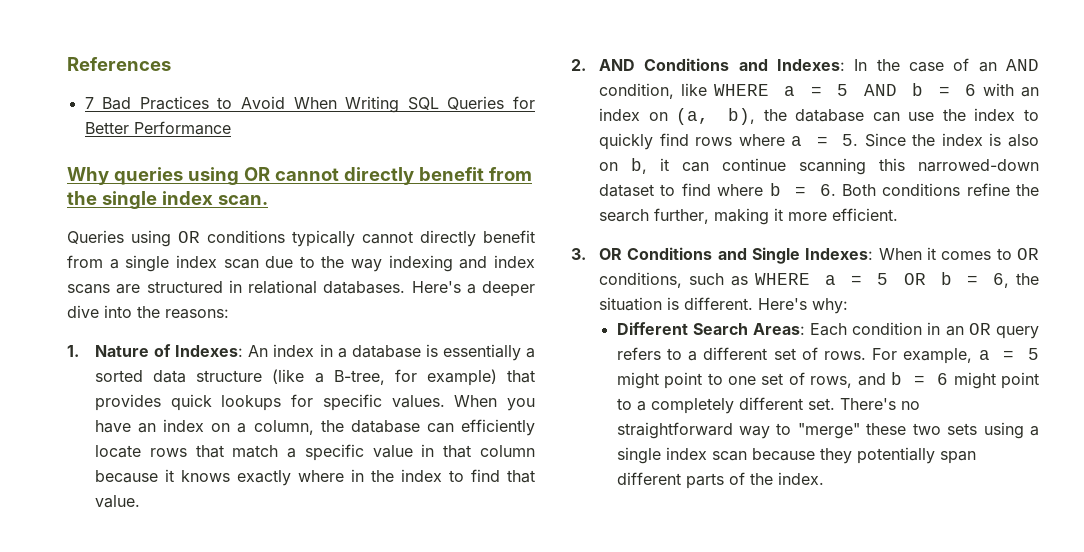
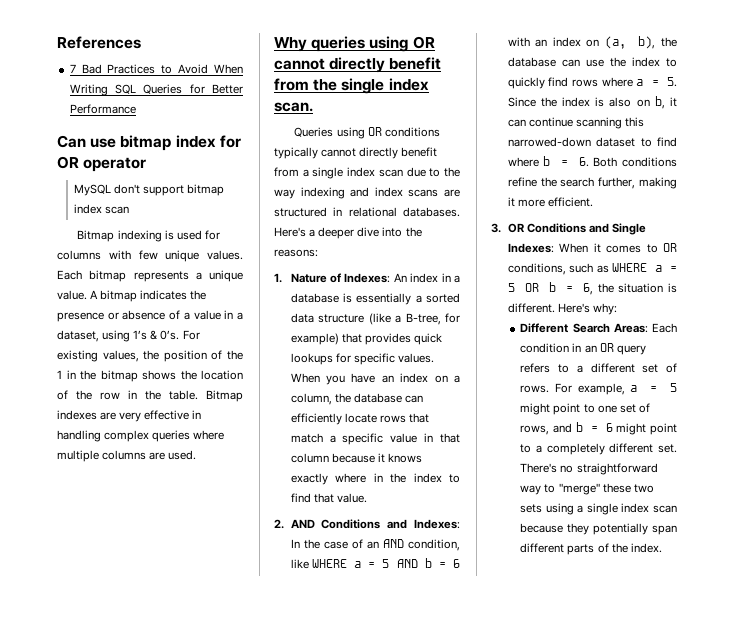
(231, 128) none -> [57,135,241,151] [57,156,147,172] [73,184,224,196] [73,204,129,214] [77,230,220,242] [57,250,243,262] [57,270,243,282] [57,290,207,302] [57,310,243,322] [57,330,200,342] [57,350,243,362] [57,370,243,382] [57,390,243,402] [57,410,202,422] [57,430,225,442] [57,450,197,462] // Can use bitmap index for OR operator // MySQL don't support bitmap index scan // Bitmap indexing is used for columns with few unique values. Each bitmap represents a unique value. A bitmap indicates the presence or absence of a value in a dataset, using 1’s & 0’s. For existing values, the position of the 1 in the bitmap shows the location of the row in the table. Bitmap indexes are very effective in handling complex queries where multiple columns are used.

